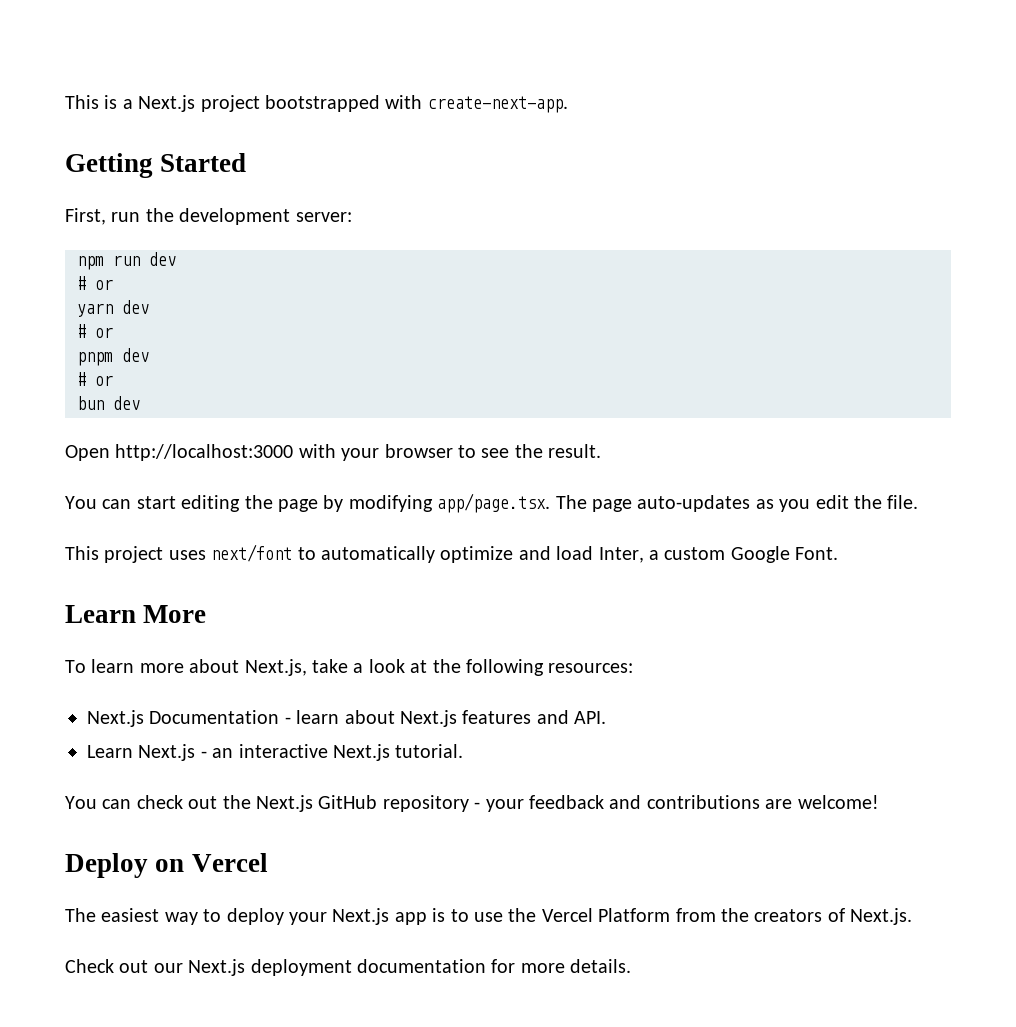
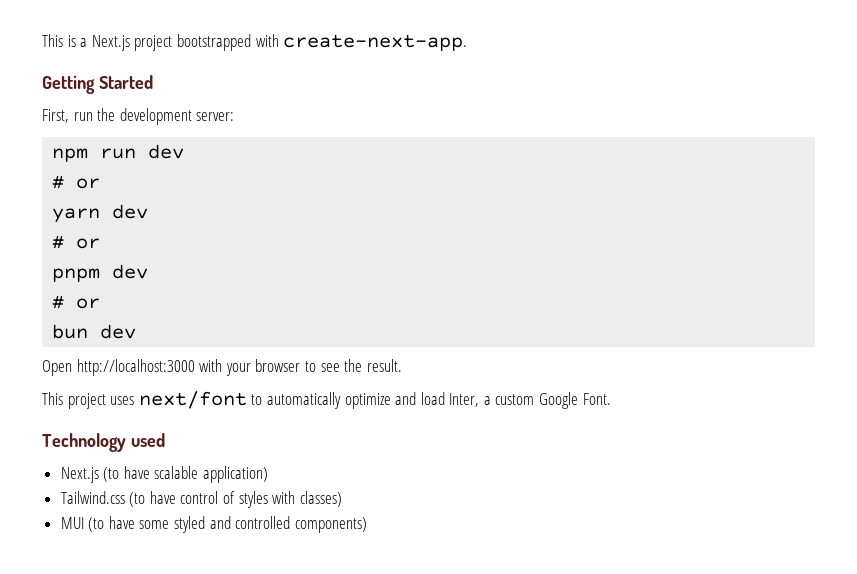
[65,493,919,513] // You can start editing the page by modifying app/page.tsx. The page auto-updates as you edit the file. -> (402, 365) none
[65,605,207,623] [65,659,634,676] [87,710,607,727] [87,744,464,761] [65,795,879,812] [65,853,268,878] [65,908,913,925] [65,959,632,976] Learn More // To learn more about Next.js, take a look at the following resources: // Next.js Documentation - learn about Next.js features and API. // Learn Next.js - an interactive Next.js tutorial. // You can check out the Next.js GitHub repository - your feedback and contributions are welcome! // Deploy on Vercel // The easiest way to deploy your Next.js app is to use the Vercel Platform from the creators of Next.js. // Check out our Next.js deployment documentation for more details. -> [42,433,165,452] [60,466,269,483] [60,491,342,508] [60,516,367,533] Technology used // Next.js (to have scalable application) // Tailwind.css (to have control of styles with classes) // MUI (to have some styled and controlled components)

